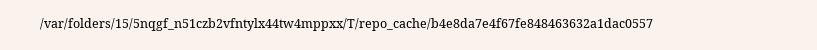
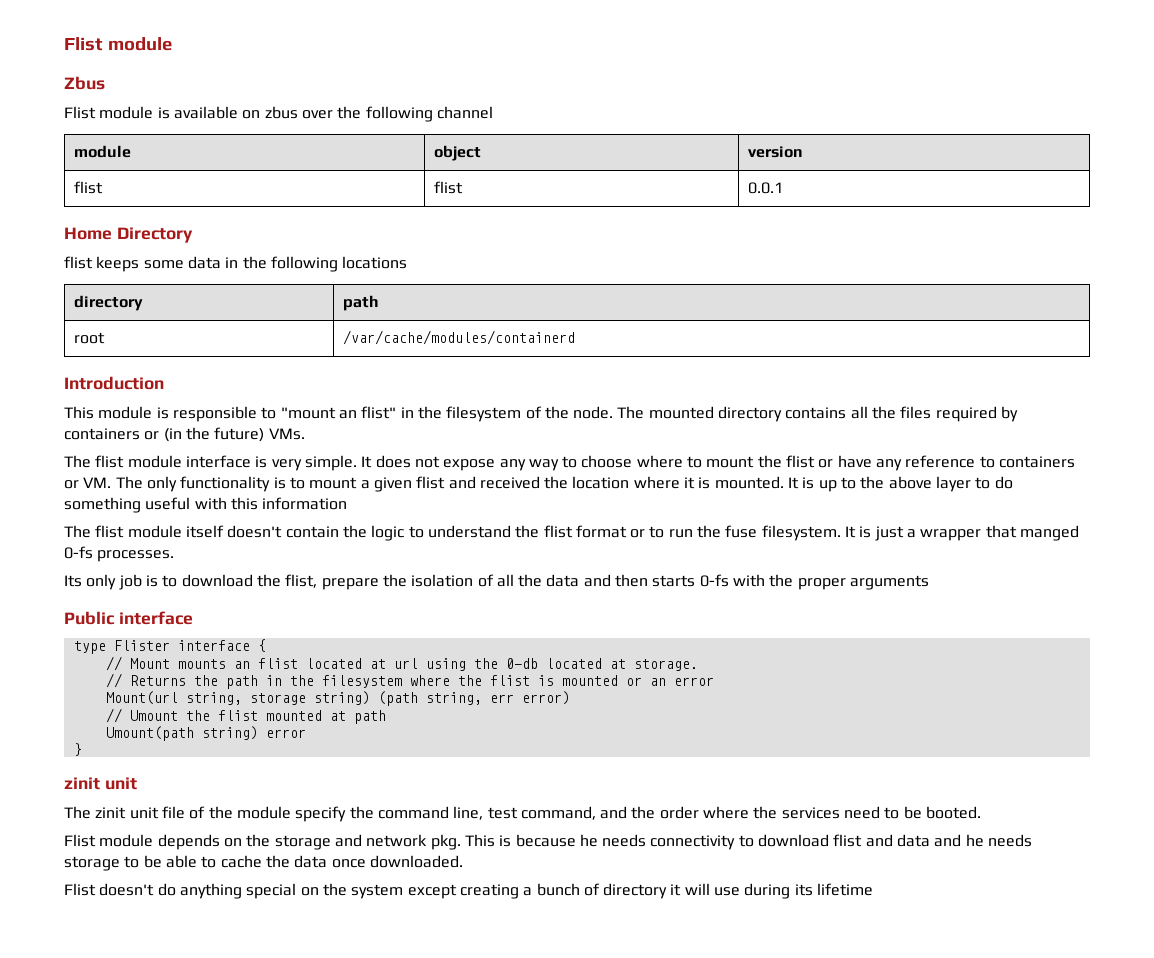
[40,18,653,31] /var/folders/15/5nqgf_n51czb2vfntylx44tw4mppxx/T/repo_cache/b4e8da7e4f67fe848463632a1dac0557 -> [64,37,172,51] [64,76,105,90] [64,106,493,122] [74,145,132,158] [434,145,482,161] [748,146,804,158] [74,181,104,194] [434,181,464,194] [748,182,784,194] [64,227,193,243] [64,256,408,272] [74,295,144,311] [343,295,380,311] [74,332,106,344] [343,330,576,345] [64,376,164,390] [64,406,1019,422] [64,427,305,442] [64,455,1076,471] [64,476,1013,492] [64,497,348,513] [64,525,1080,541] [64,546,175,562] [64,574,930,590] [64,611,193,625] [73,639,266,654] [105,656,698,671] [105,673,714,689] [105,691,570,706] [105,708,386,724] [105,726,306,741] [73,743,82,756] [64,777,137,790] [64,806,982,822] [64,834,1033,850] [64,855,463,871] [64,883,874,899] Flist module // Zbus // Flist module is available on zbus over the following channel // module | object | version // flist | flist | 0.0.1 // Home Directory // flist keeps some data in the following locations // directory | path // root | /var/cache/modules/containerd // Introduction // This module is responsible to "mount an flist" in the filesystem of the node. The mounted directory contains all the files required by containers or (in the future) VMs. // The flist module interface is very simple. It does not expose any way to choose where to mount the flist or have any reference to containers or VM. The only functionality is to mount a given flist and received the location where it is mounted. It is up to the above layer to do something useful with this information // The flist module itself doesn't contain the logic to understand the flist format or to run the fuse filesystem. It is just a wrapper that manged 0-fs processes. // Its only job is to download the flist, prepare the isolation of all the data and then starts 0-fs with the proper arguments // Public interface // type Flister interface { // // Mount mounts an flist located at url using the 0-db located at storage. // // Returns the path in the filesystem where the flist is mounted or an error // Mount(url string, storage string) (path string, err error) // // Umount the flist mounted at path // Umount(path string) error // } // zinit unit // The zinit unit file of the module specify the command line, test command, and the order where the services need to be booted. // Flist module depends on the storage and network pkg. This is because he needs connectivity to download flist and data and he needs storage to be able to cache the data once downloaded. // Flist doesn't do anything special on the system except creating a bunch of directory it will use during its lifetime

